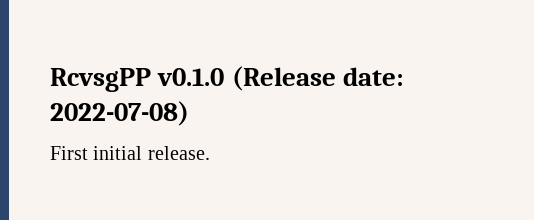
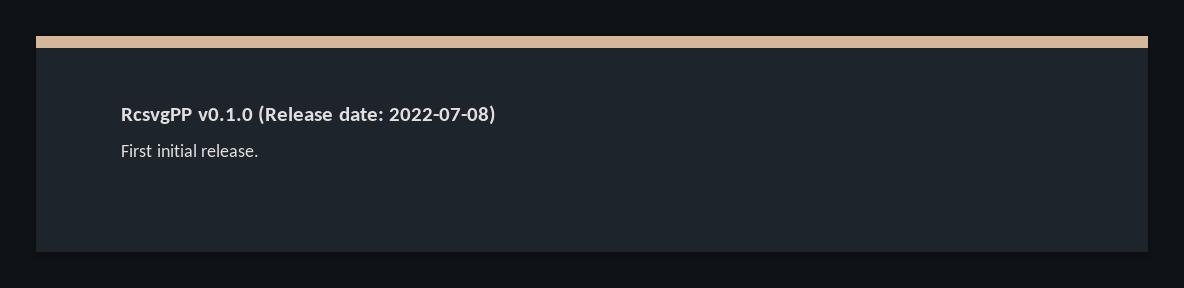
[50,68,151,92] RcvsgPP -> [121,108,192,124] RcsvgPP

